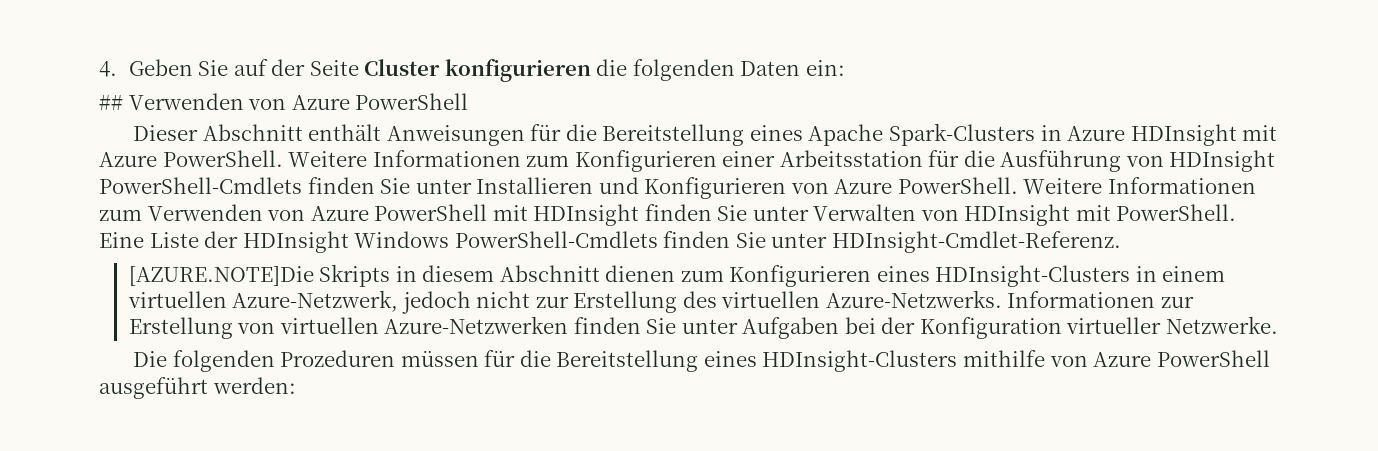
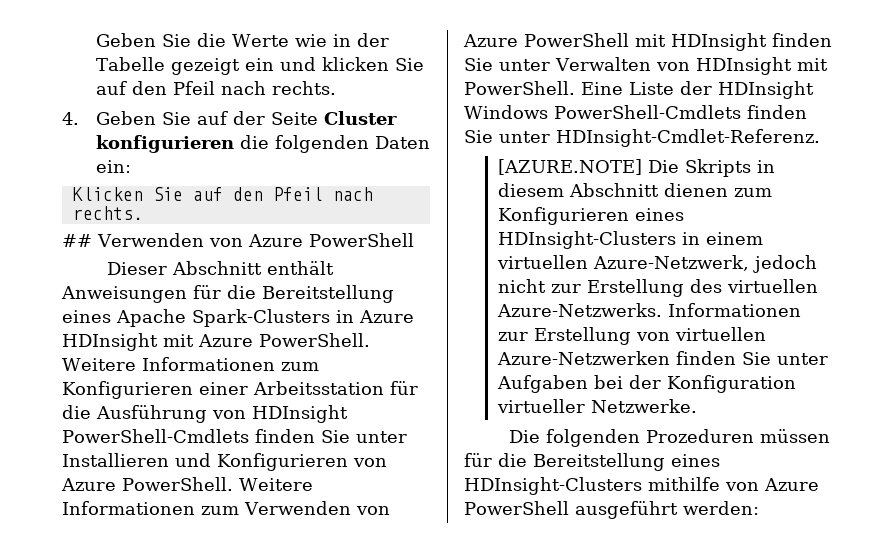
(99, 69) none -> [95,33,389,47] [95,57,424,75] [95,81,336,95] Geben Sie die Werte wie in der Tabelle gezeigt ein und klicken Sie auf den Pfeil nach rechts. //
(845, 68) none -> [72,187,373,201] [72,206,143,220] // Klicken Sie auf den Pfeil nach rechts.
[128,266,314,286] [AZURE.NOTE]Die -> [497,159,679,175] [AZURE.NOTE] Die

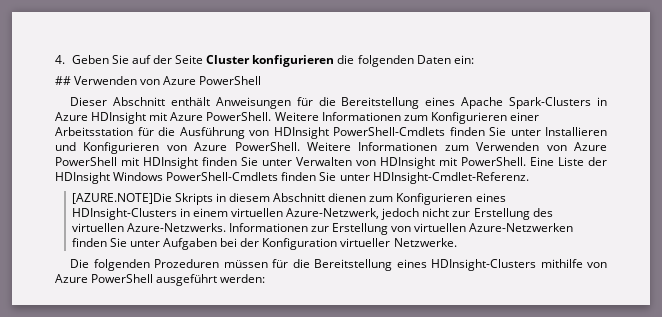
[95,33,389,47] [95,57,424,75] [95,81,336,95] Geben Sie die Werte wie in der Tabelle gezeigt ein und klicken Sie auf den Pfeil nach rechts. // -> (55, 59) none
[72,187,373,201] [72,206,143,220] // Klicken Sie auf den Pfeil nach rechts. -> (474, 59) none
[497,159,679,175] [AZURE.NOTE] Die -> [71,193,172,204] [AZURE.NOTE]Die

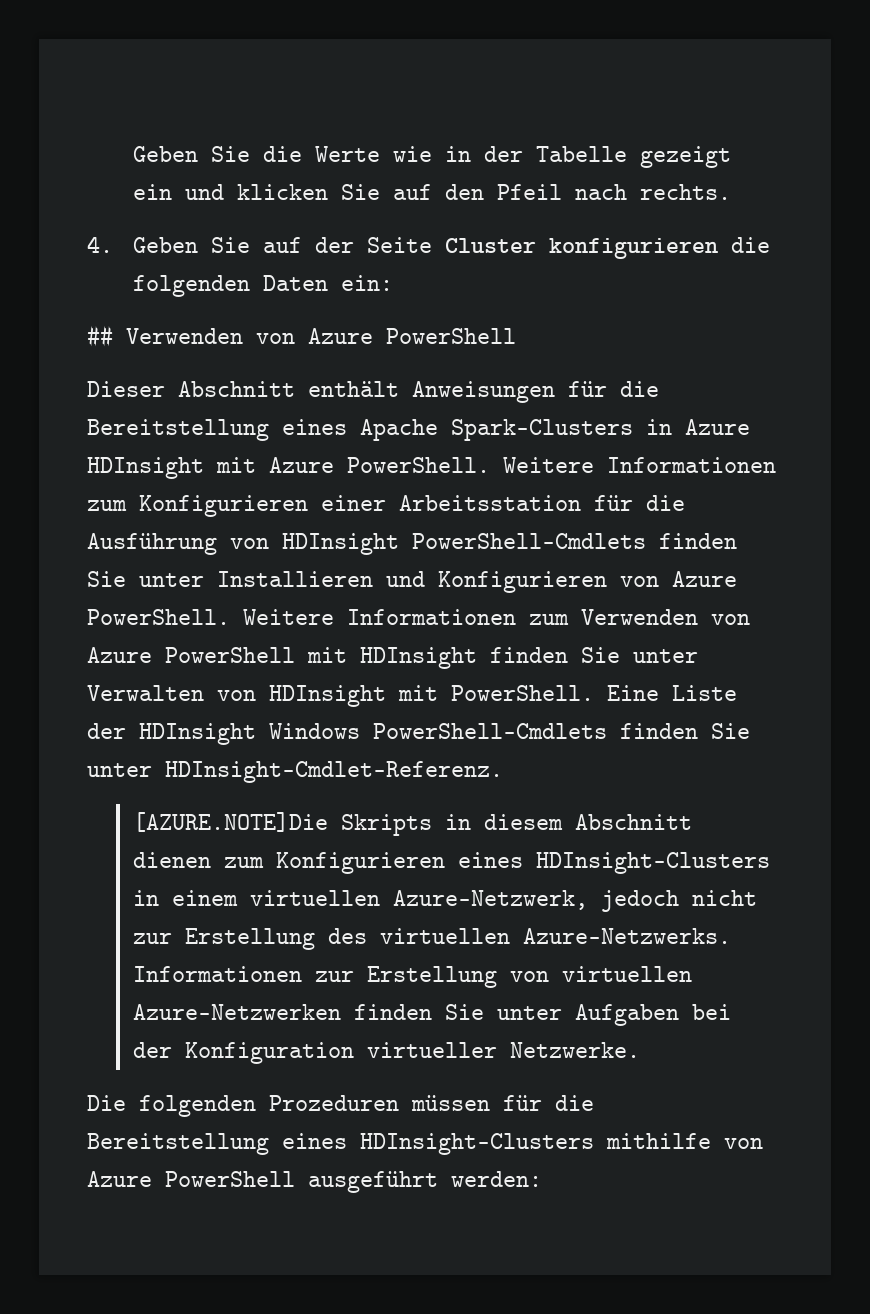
(55, 59) none -> [133,146,732,168] [133,184,732,200] Geben Sie die Werte wie in der Tabelle gezeigt ein und klicken Sie auf den Pfeil nach rechts. //

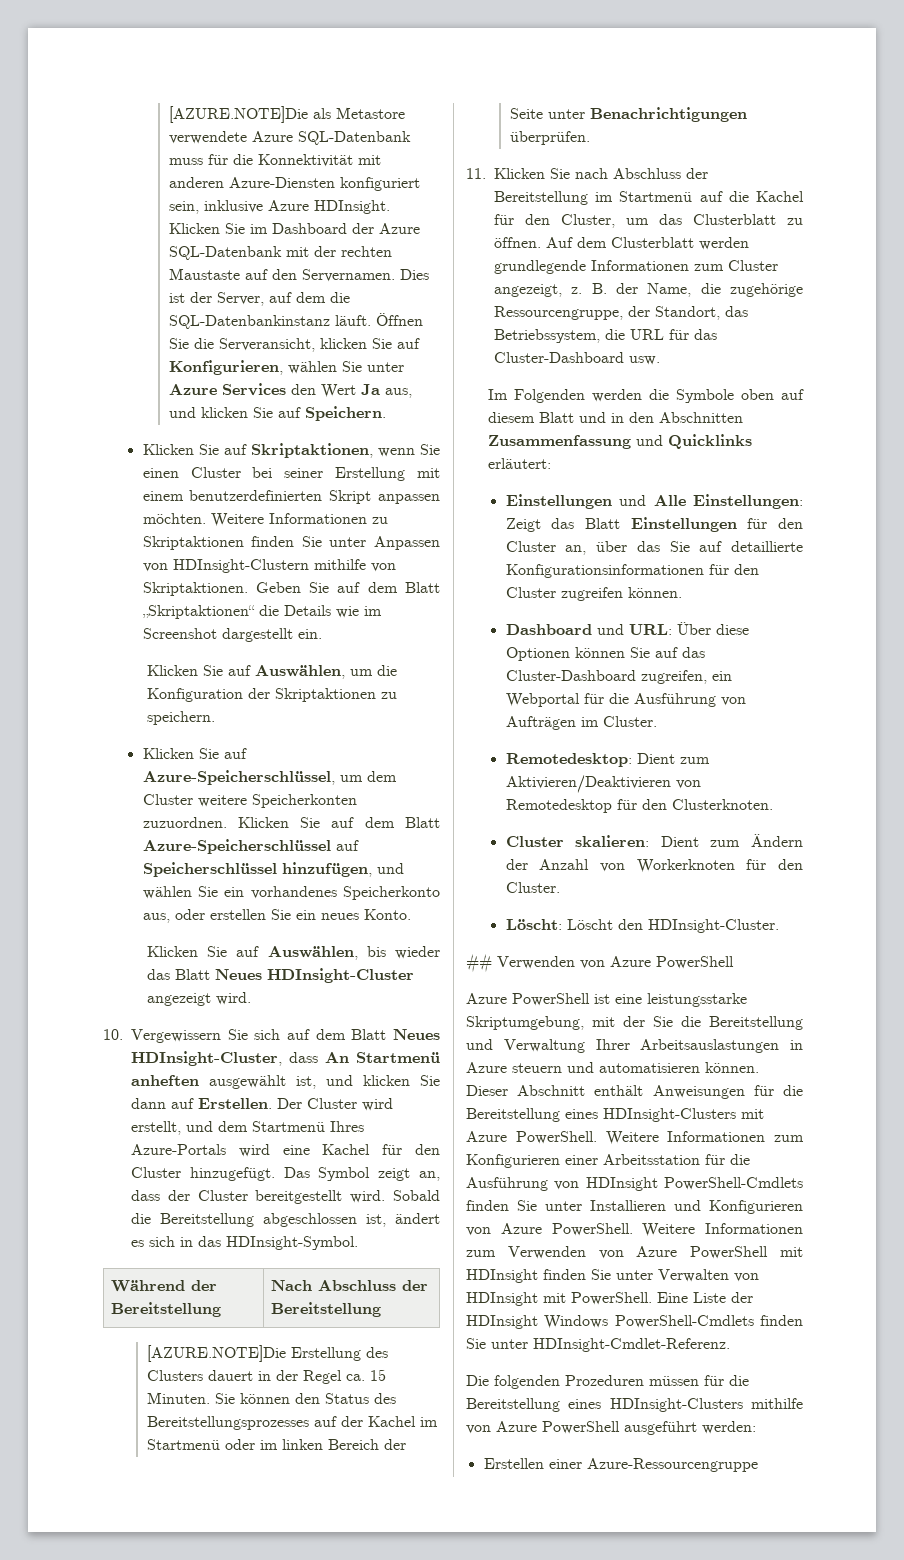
[133,146,732,168] [133,184,732,200] [87,236,771,259] [133,275,394,297] Geben Sie die Werte wie in der Tabelle gezeigt ein und klicken Sie auf den Pfeil nach rechts. // 4. Geben Sie auf der Seite Cluster konfigurieren die folgenden Daten ein: -> [169,106,406,123] [169,131,412,145] [169,154,382,167] [169,177,421,191] [169,200,391,214] [169,223,421,234] [169,246,393,260] [169,268,430,282] [169,292,351,306] [169,313,424,329] [169,338,421,352] [169,360,405,375] [169,383,413,398] [169,406,387,421] [142,443,440,458] [142,467,440,481] [142,490,440,504] [142,513,388,527] [142,536,441,550] [142,559,396,573] [142,582,440,596] [142,605,382,619] [142,628,322,642] [147,665,398,679] [147,688,398,702] [147,711,216,725] [142,748,247,759] [142,770,397,785] [142,794,357,808] [142,817,440,828] [142,839,359,854] [142,862,404,877] [142,886,440,900] [142,909,411,923] [147,946,440,960] [147,968,415,983] [147,992,252,1006] [103,1029,440,1043] [131,1051,440,1066] [131,1075,440,1089] [131,1098,393,1111] [131,1121,364,1135] [131,1144,441,1157] [131,1167,441,1181] [131,1190,441,1204] [131,1213,440,1227] [131,1236,358,1250] [111,1280,218,1292] [111,1302,222,1317] [271,1280,429,1291] [271,1302,382,1317] [147,1345,389,1362] [147,1369,387,1384] [147,1392,397,1404] [147,1416,439,1430] [147,1439,407,1450] [510,107,748,122] [510,131,591,145] [466,168,708,179] [494,191,804,205] [494,214,803,228] [494,237,749,250] [494,260,778,274] [494,283,803,297] [494,306,748,320] [494,329,717,343] [494,352,660,365] [488,389,804,403] [488,412,744,423] [488,434,753,449] [488,458,552,469] [505,494,803,509] [505,517,803,532] [505,541,803,555] [505,564,759,578] [505,587,682,601] [505,622,749,635] [505,647,705,661] [505,670,732,684] [505,693,746,707] [505,716,657,730] [505,753,710,767] [505,775,701,793] [505,799,773,813] [505,834,803,847] [505,859,803,873] [505,882,560,893] [505,919,779,933] [AZURE.NOTE]Die als Metastore verwendete Azure SQL-Datenbank muss für die Konnektivität mit anderen Azure-Diensten konfiguriert sein, inklusive Azure HDInsight. Klicken Sie im Dashboard der Azure SQL-Datenbank mit der rechten Maustaste auf den Servernamen. Dies ist der Server, auf dem die SQL-Datenbankinstanz läuft. Öffnen Sie die Serveransicht, klicken Sie auf Konfigurieren, wählen Sie unter Azure Services den Wert Ja aus, und klicken Sie auf Speichern. // Klicken Sie auf Skriptaktionen, wenn Sie einen Cluster bei seiner Erstellung mit einem benutzerdefinierten Skript anpassen möchten. Weitere Informationen zu Skriptaktionen finden Sie unter Anpassen von HDInsight-Clustern mithilfe von Skriptaktionen. Geben Sie auf dem Blatt „Skriptaktionen“ die Details wie im Screenshot dargestellt ein. // Klicken Sie auf Auswählen, um die Konfiguration der Skriptaktionen zu speichern. // Klicken Sie auf Azure-Speicherschlüssel, um dem Cluster weitere Speicherkonten zuzuordnen. Klicken Sie auf dem Blatt Azure-Speicherschlüssel auf Speicherschlüssel hinzufügen, und wählen Sie ein vorhandenes Speicherkonto aus, oder erstellen Sie ein neues Konto. // Klicken Sie auf Auswählen, bis wieder das Blatt Neues HDInsight-Cluster angezeigt wird. // 10. Vergewissern Sie sich auf dem Blatt Neues HDInsight-Cluster, dass An Startmenü anheften ausgewählt ist, und klicken Sie dann auf Erstellen. Der Cluster wird erstellt, und dem Startmenü Ihres Azure-Portals wird eine Kachel für den Cluster hinzugefügt. Das Symbol zeigt an, dass der Cluster bereitgestellt wird. Sobald die Bereitstellung abgeschlossen ist, ändert es sich in das HDInsight-Symbol. // Während der Bereitstellung | Nach Abschluss der Bereitstellung // [AZURE.NOTE]Die Erstellung des Clusters dauert in der Regel ca. 15 Minuten. Sie können den Status des Bereitstellungsprozesses auf der Kachel im Startmenü oder im linken Bereich der Seite unter Benachrichtigungen überprüfen. // 11. Klicken Sie nach Abschluss der Bereitstellung im Startmenü auf die Kachel für den Cluster, um das Clusterblatt zu öffnen. Auf dem Clusterblatt werden grundlegende Informationen zum Cluster angezeigt, z. B. der Name, die zugehörige Ressourcengruppe, der Standort, das Betriebssystem, die URL für das Cluster-Dashboard usw. // Im Folgenden werden die Symbole oben auf diesem Blatt und in den Abschnitten Zusammenfassung und Quicklinks erläutert: // Einstellungen und Alle Einstellungen: Zeigt das Blatt Einstellungen für den Cluster an, über das Sie auf detaillierte Konfigurationsinformationen für den Cluster zugreifen können. // Dashboard und URL: Über diese Optionen können Sie auf das Cluster-Dashboard zugreifen, ein Webportal für die Ausführung von Aufträgen im Cluster. // Remotedesktop: Dient zum Aktivieren/Deaktivieren von Remotedesktop für den Clusterknoten. // Cluster skalieren: Dient zum Ändern der Anzahl von Workerknoten für den Cluster. // Löscht: Löscht den HDInsight-Cluster.
(516, 336) none -> [466,993,747,1007] [466,1016,803,1030] [466,1039,803,1053] [466,1062,759,1073] Azure PowerShell ist eine leistungsstarke Skriptumgebung, mit der Sie die Bereitstellung und Verwaltung Ihrer Arbeitsauslastungen in Azure steuern und automatisieren können.
[360,419,750,441] [87,457,204,479] Apache Spark-Clusters in Azure HDInsight -> [603,1108,736,1122] HDInsight-Clusters
[133,812,693,836] [133,852,771,874] [133,890,758,912] [133,928,732,950] [133,966,693,988] [133,1004,732,1026] [133,1042,641,1064] // [AZURE.NOTE]Die Skripts in diesem Abschnitt dienen zum Konfigurieren eines HDInsight-Clusters in einem virtuellen Azure-Netzwerk, jedoch nicht zur Erstellung des virtuellen Azure-Netzwerks. Informationen zur Erstellung von virtuellen Azure-Netzwerken finden Sie unter Aufgaben bei der Konfiguration virtueller Netzwerke. -> (730, 1345) none
(542, 1179) none -> [483,1458,758,1472] // Erstellen einer Azure-Ressourcengruppe

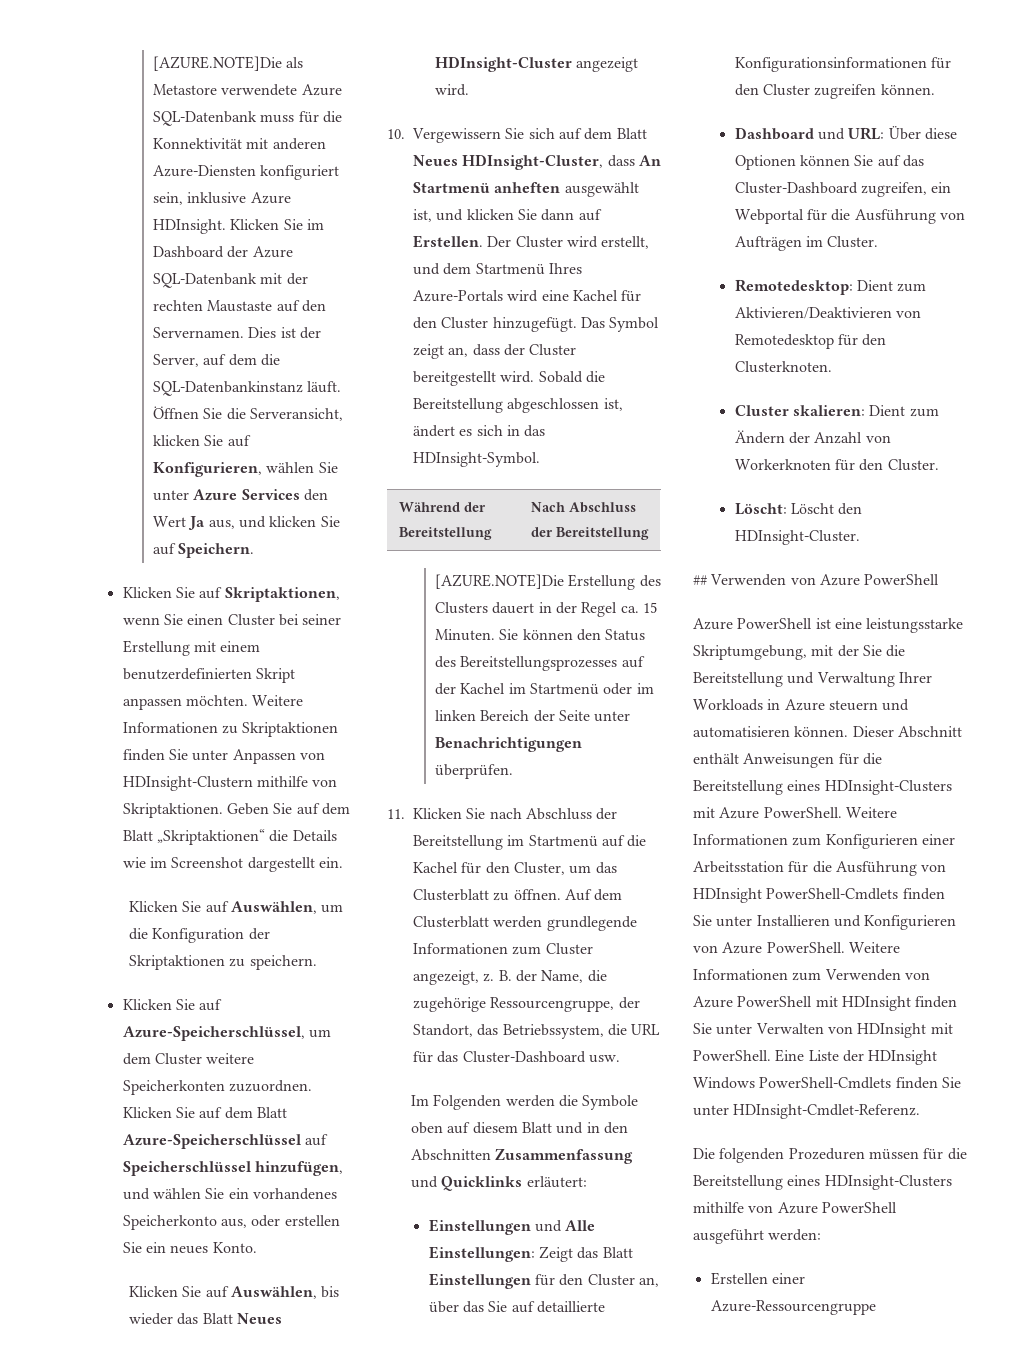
[640,1039,780,1053] Arbeitsauslastungen -> [693,699,763,711] Workloads

